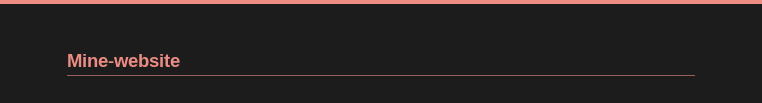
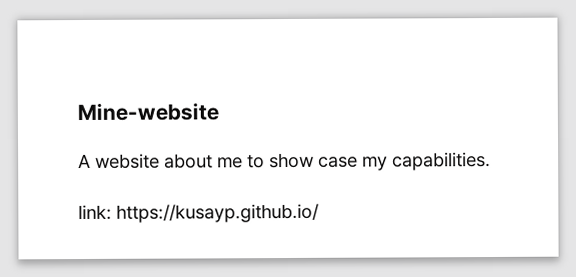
(180, 60) none -> [78,152,491,171] [78,203,319,223] // A website about me to show case my capabilities. // link: https://kusayp.github.io/

